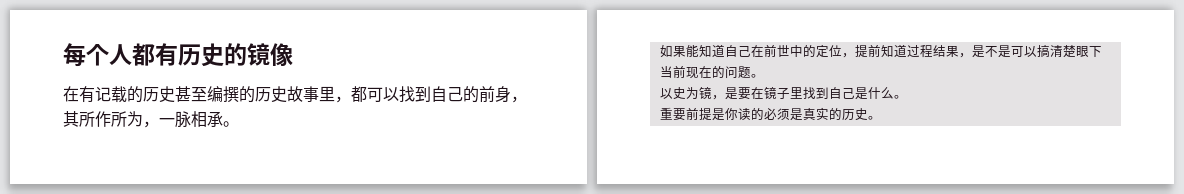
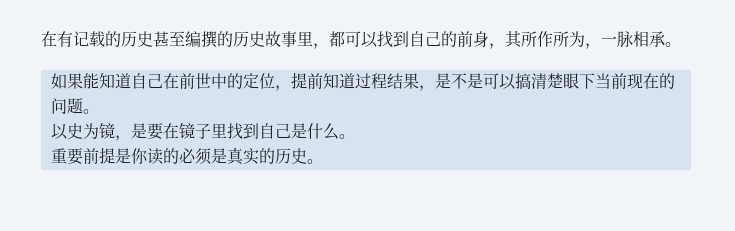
[63,43,293,67] 每个人都有历史的镜像 // -> (41, 39) none

